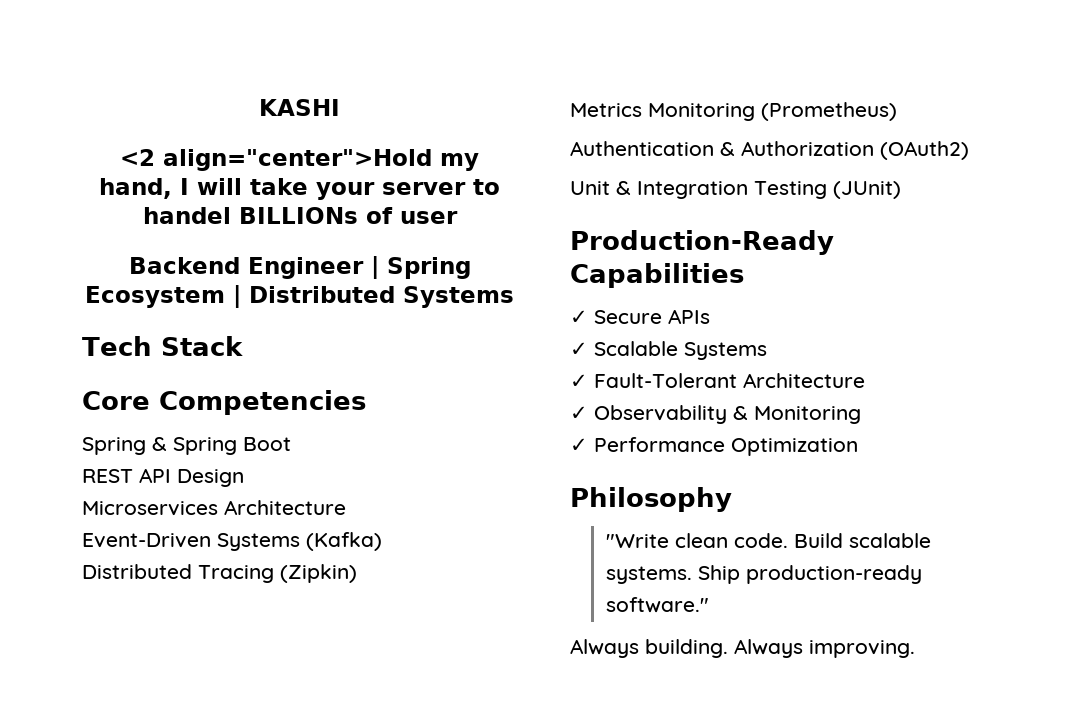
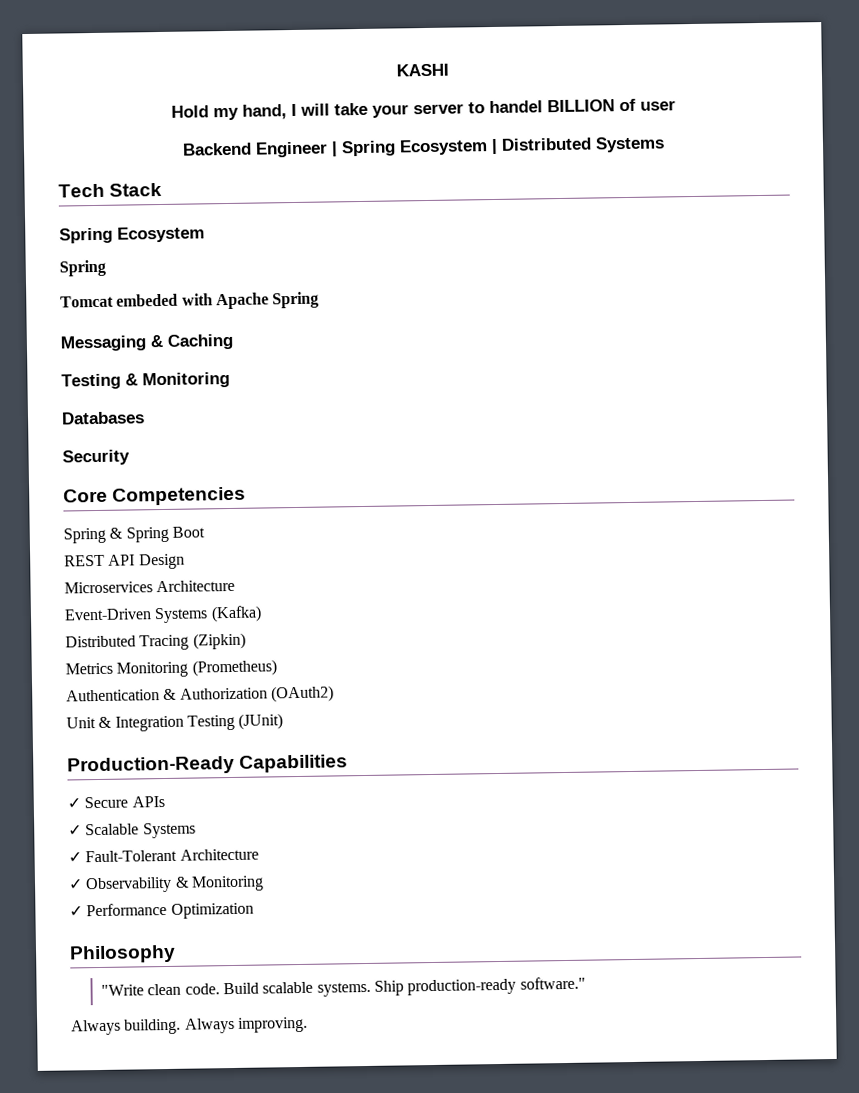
[120,149,432,171] <2 align="center">Hold -> [170,105,209,118] Hold
[238,207,358,224] BILLIONs -> [546,99,615,113] BILLION
(243, 346) none -> [59,226,205,244] [59,259,106,277] [60,291,320,310] [60,333,234,352] [61,371,230,390] [61,411,145,425] [62,449,130,466] // Spring Ecosystem // Spring // Tomcat embeded with Apache Spring // Messaging & Caching // Testing & Monitoring // Databases // Security

